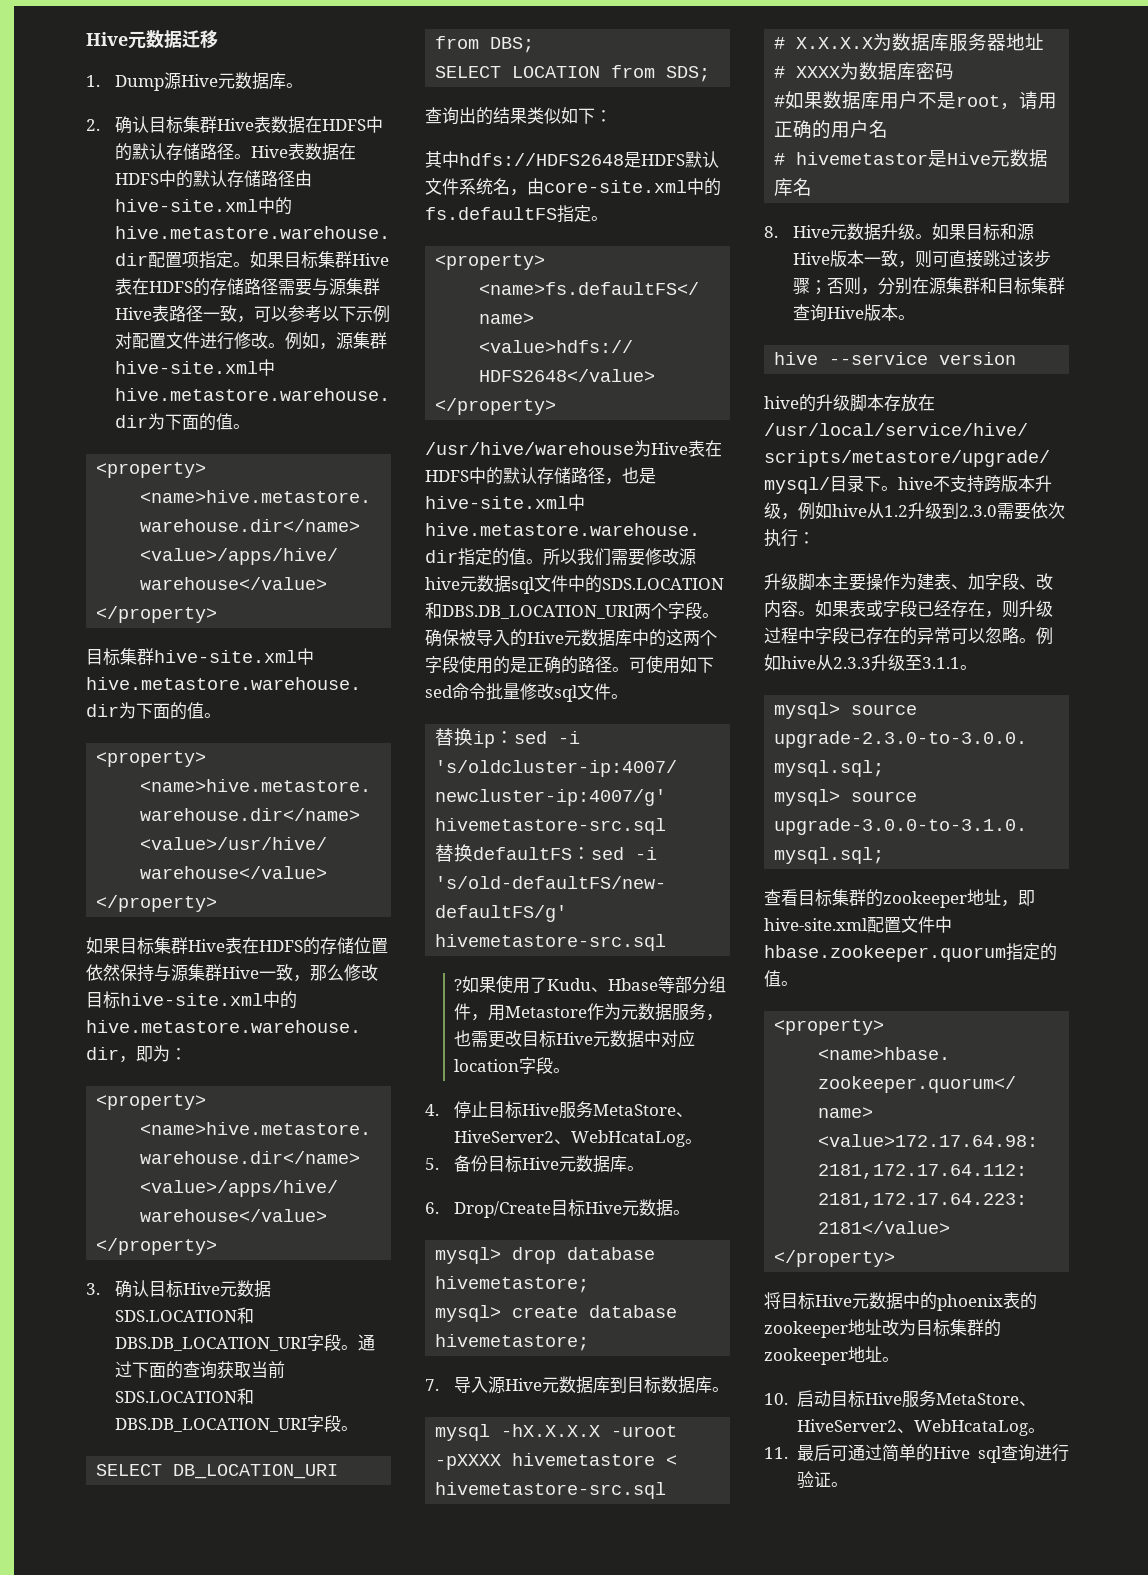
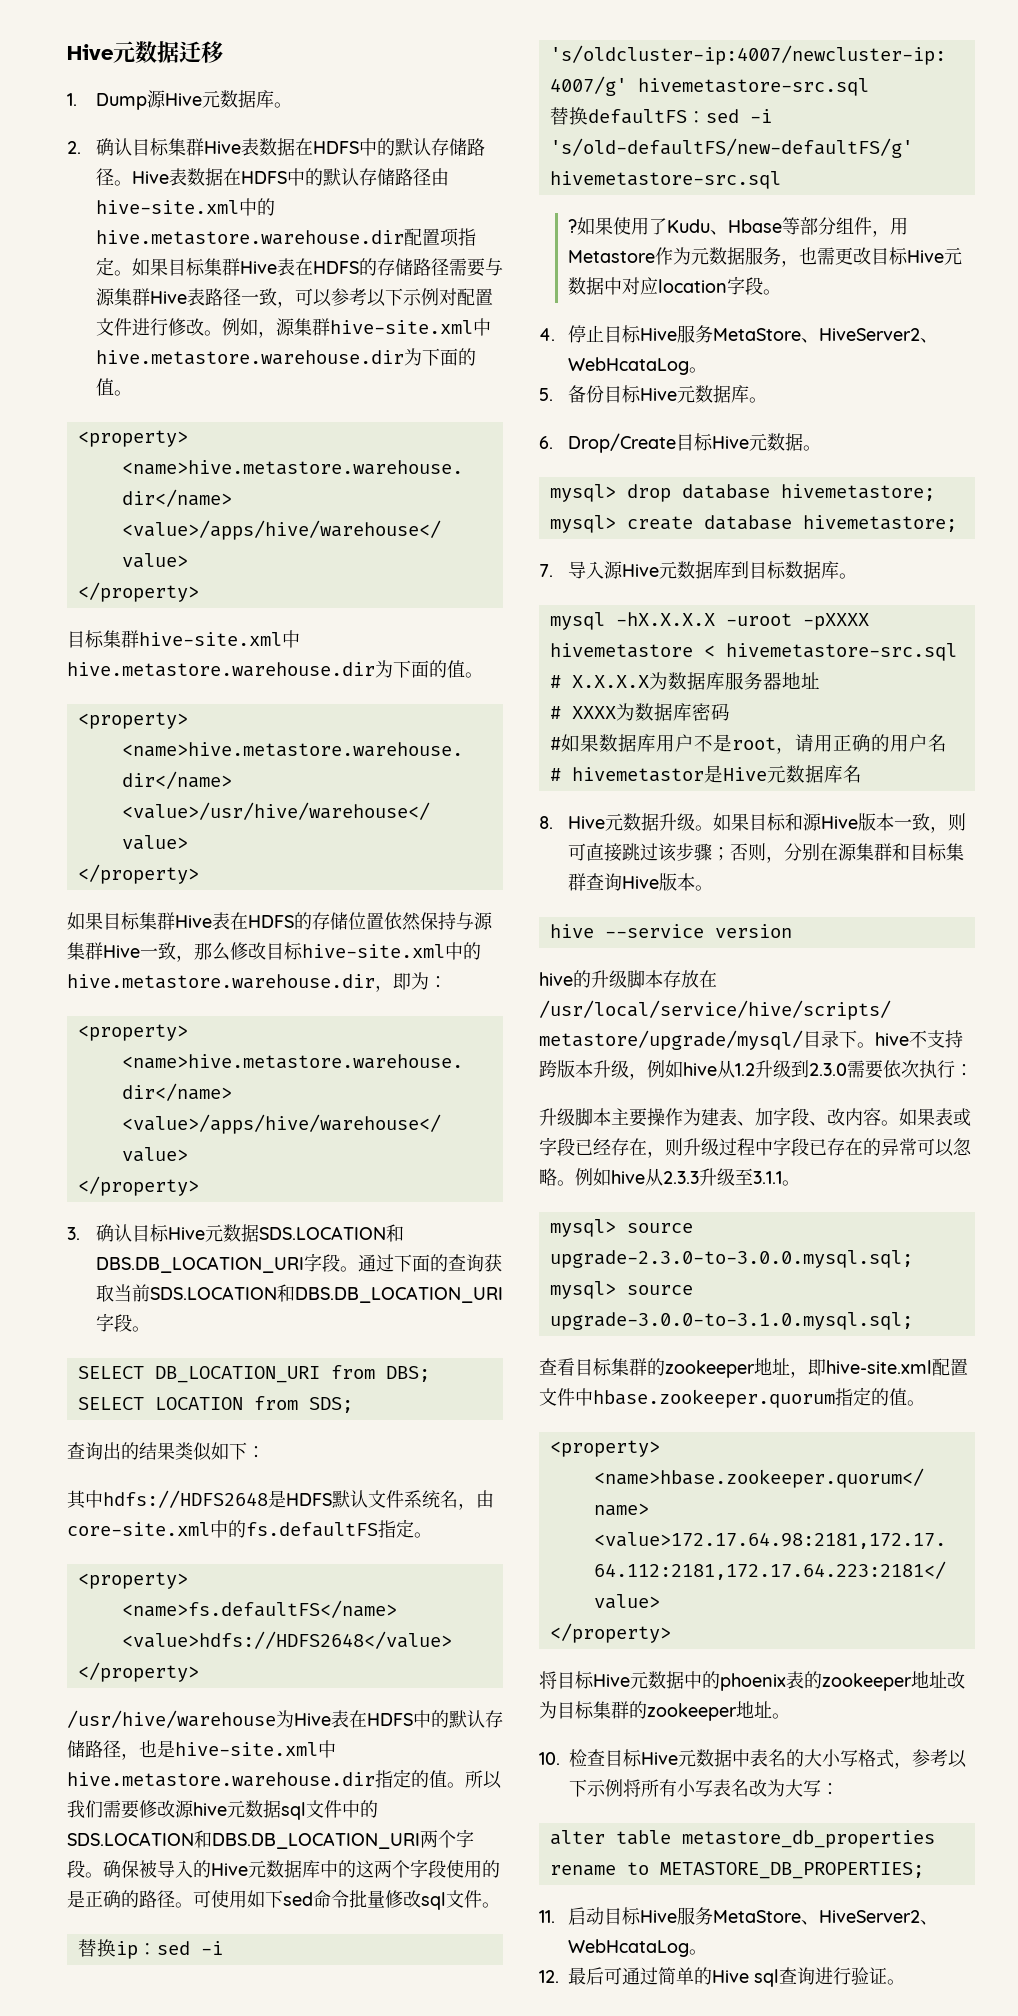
(788, 1399) none -> [569,1749,967,1769] [569,1779,839,1797] [549,1830,935,1848] [549,1862,924,1879] [539,1910,555,1923] 检查目标Hive元数据中表名的大小写格式，参考以下示例将所有小写表名改为大写： // alter table metastore_db_properties rename to METASTORE_DB_PROPERTIES; // 11.
[764,1447,788,1459] 11. -> [539,1970,559,1983] 12.

